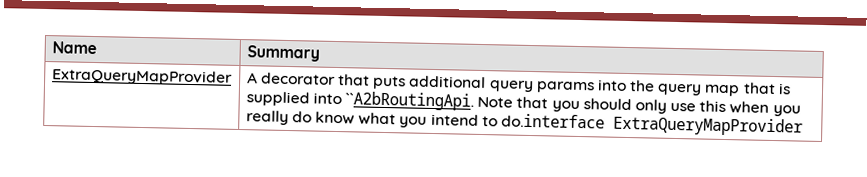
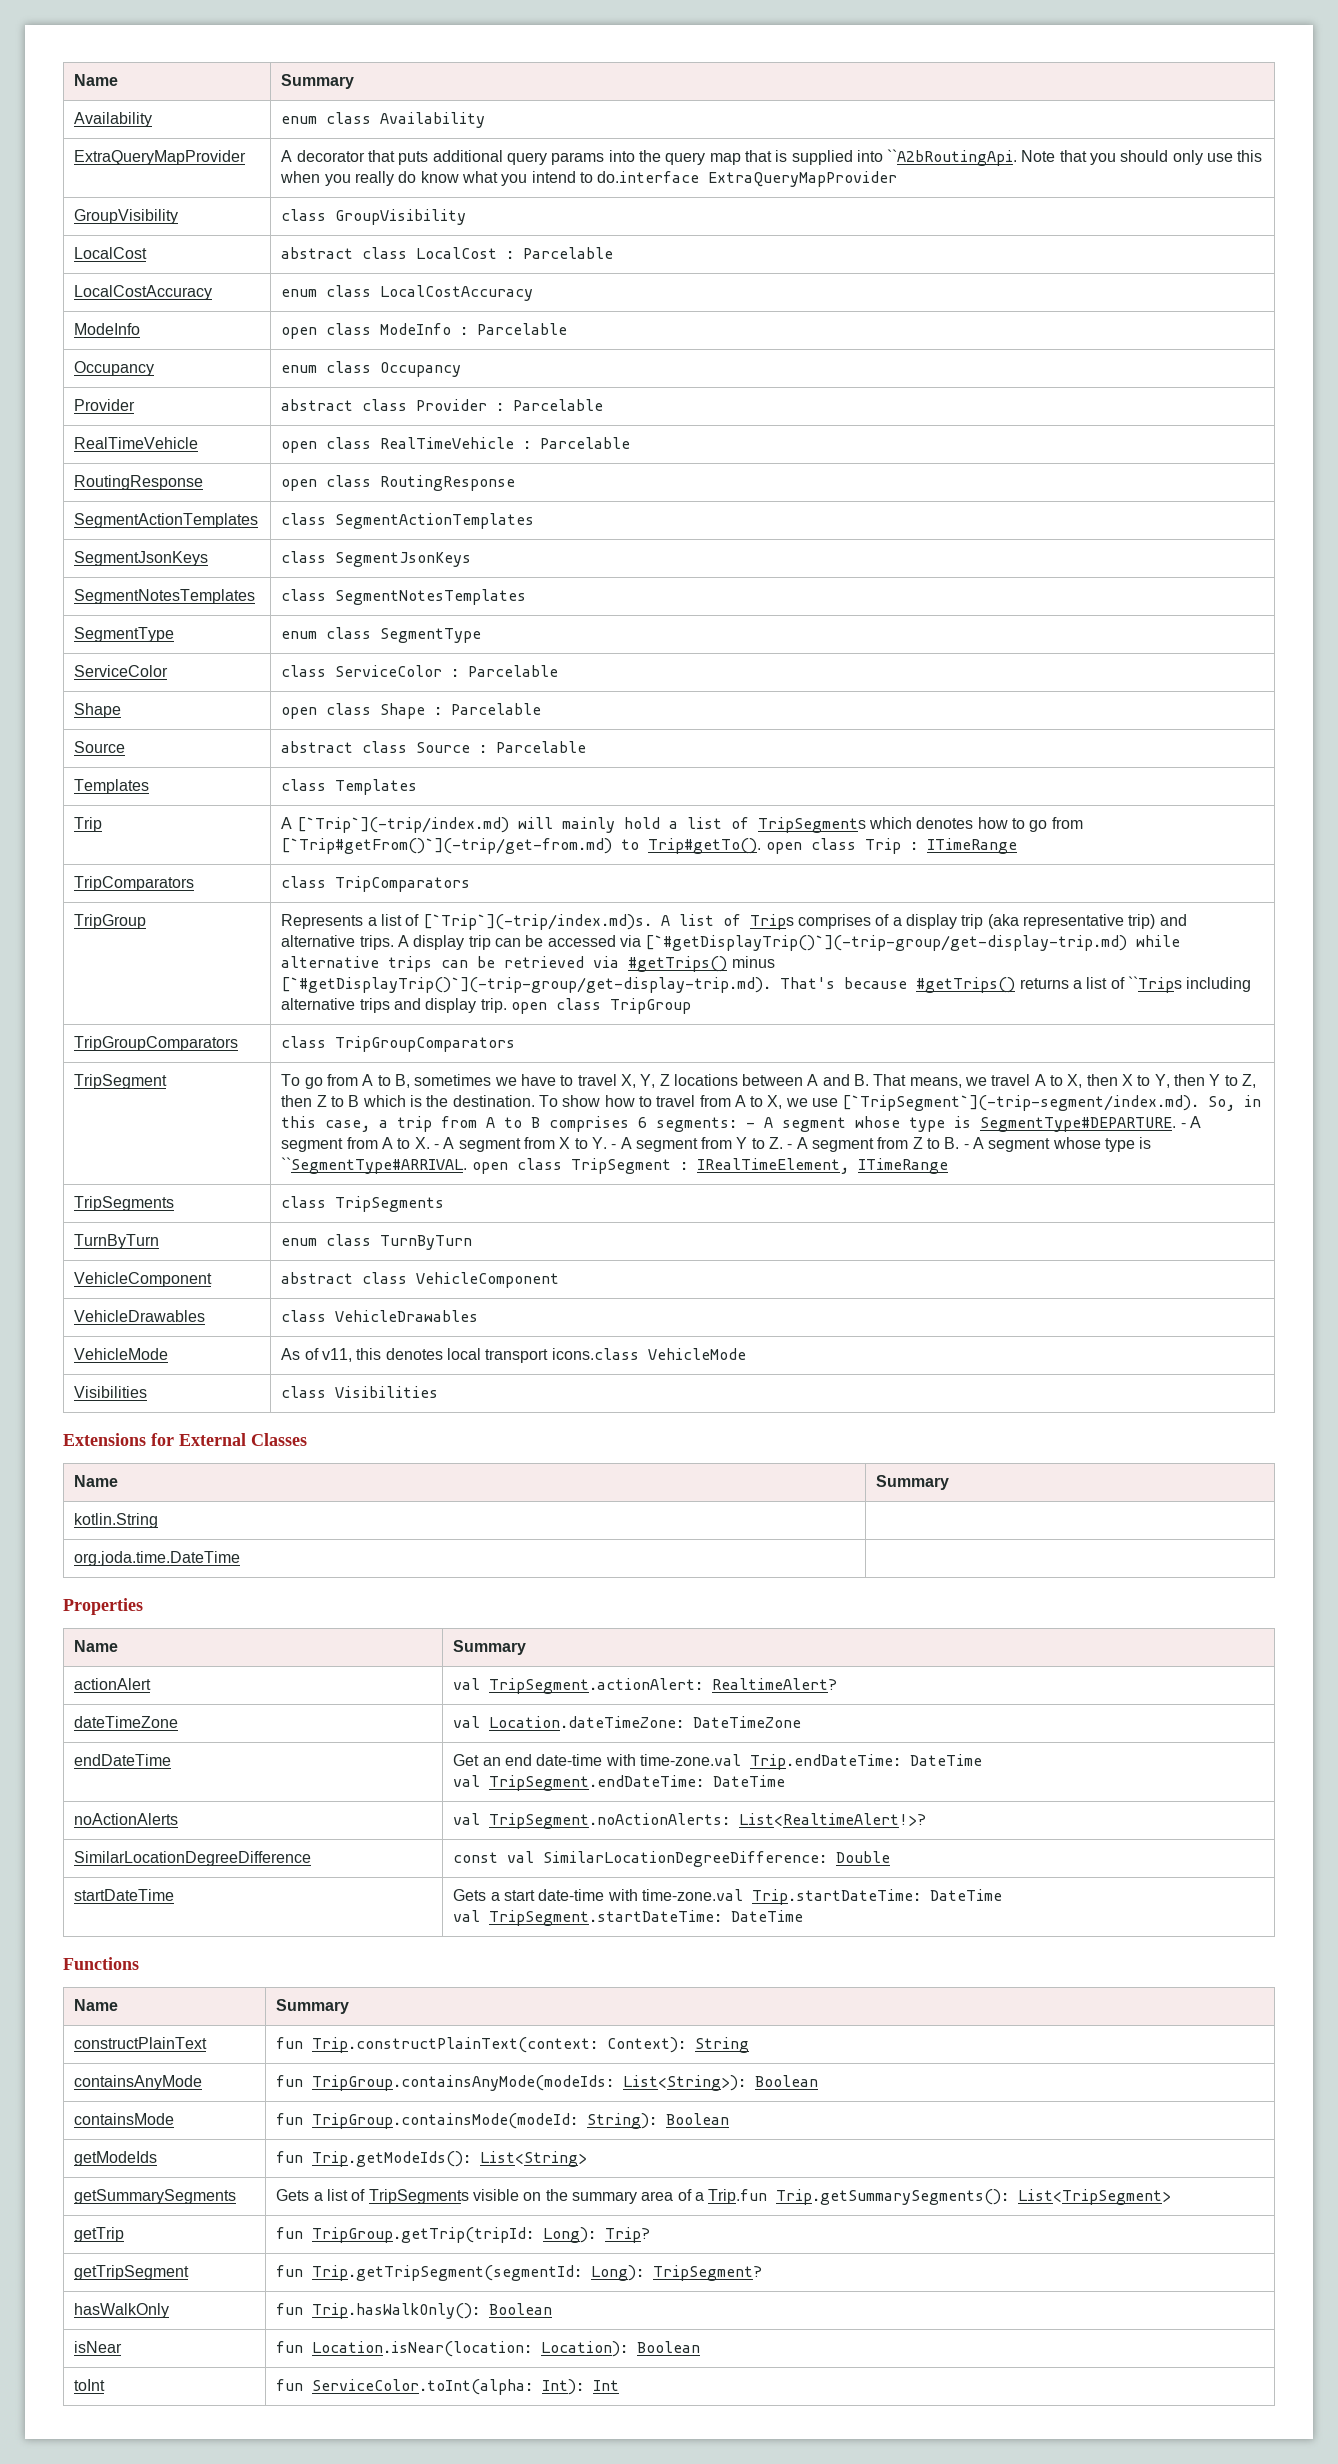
[51,41,97,55] [246,45,320,62] Name | Summary -> [74,74,119,86] [281,74,355,89] [74,112,153,127] [281,112,486,128] Name | Summary // Availability | enum class Availability
(803, 126) none -> [74,209,179,224] [281,209,467,225] [74,247,148,259] [281,247,614,259] [74,285,213,300] [281,285,534,301] [74,323,141,335] [281,323,568,339] [74,361,155,376] [281,361,462,377] [74,399,136,411] [281,399,604,411] [74,437,199,449] [281,437,631,453] [74,475,204,490] [281,475,516,491] [74,513,259,528] [281,513,535,529] [74,551,209,566] [281,551,472,567] [74,589,256,604] [281,589,527,605] [74,627,175,642] [281,627,482,643] [74,665,169,677] [281,665,559,677] [74,703,122,718] [281,703,542,719] [74,741,126,753] [281,741,587,753] [74,779,150,794] [281,779,418,795] [74,817,103,832] [281,817,1083,833] [281,838,1017,854] [74,876,195,891] [281,876,471,892] [74,914,147,929] [281,914,1187,930] [281,935,1181,951] [281,956,775,972] [281,976,1252,993] [281,998,691,1014] [74,1036,239,1051] [281,1036,516,1052] [74,1074,168,1089] [281,1074,1256,1089] [281,1095,1262,1111] [281,1116,1202,1132] [281,1137,1152,1152] [281,1157,948,1174] [74,1196,175,1211] [281,1196,445,1212] [74,1234,160,1249] [281,1234,473,1250] [74,1272,213,1287] [281,1272,560,1288] [74,1310,206,1322] [281,1310,479,1322] [74,1348,169,1360] [281,1348,746,1363] [74,1386,148,1398] [281,1386,439,1398] [63,1433,307,1446] [74,1475,119,1487] [876,1475,950,1490] [74,1513,159,1528] [74,1551,241,1566] [63,1598,143,1615] [74,1640,119,1652] [453,1640,527,1655] [74,1678,152,1690] [453,1678,838,1694] [74,1716,179,1728] [453,1716,802,1728] [74,1754,172,1766] [453,1754,982,1770] [453,1775,786,1791] [74,1813,179,1825] [453,1813,927,1829] [74,1851,312,1866] [453,1851,891,1867] [74,1889,175,1901] [453,1889,1002,1905] [453,1910,804,1926] [63,1957,139,1970] [74,1999,119,2011] [276,1999,350,2014] [74,2037,208,2049] [276,2037,750,2053] [74,2075,203,2090] [276,2075,819,2091] [74,2113,175,2125] [276,2113,730,2129] [74,2151,158,2166] [276,2151,588,2167] [74,2189,237,2204] [276,2189,1172,2205] [74,2227,125,2242] [276,2227,651,2243] [74,2265,190,2280] [276,2265,763,2281] [74,2303,170,2318] [276,2303,553,2319] [74,2341,123,2353] [276,2341,701,2357] [74,2379,106,2391] [276,2379,620,2395] // GroupVisibility | class GroupVisibility // LocalCost | abstract class LocalCost : Parcelable // LocalCostAccuracy | enum class LocalCostAccuracy // ModeInfo | open class ModeInfo : Parcelable // Occupancy | enum class Occupancy // Provider | abstract class Provider : Parcelable // RealTimeVehicle | open class RealTimeVehicle : Parcelable // RoutingResponse | open class RoutingResponse // SegmentActionTemplates | class SegmentActionTemplates // SegmentJsonKeys | class SegmentJsonKeys // SegmentNotesTemplates | class SegmentNotesTemplates // SegmentType | enum class SegmentType // ServiceColor | class ServiceColor : Parcelable // Shape | open class Shape : Parcelable // Source | abstract class Source : Parcelable // Templates | class Templates // Trip | A [`Trip`](-trip/index.md) will mainly hold a list of TripSegments which denotes how to go from [`Trip#getFrom()`](-trip/get-from.md) to Trip#getTo(). open class Trip : ITimeRange // TripComparators | class TripComparators // TripGroup | Represents a list of [`Trip`](-trip/index.md)s. A list of Trips comprises of a display trip (aka representative trip) and alternative trips. A display trip can be accessed via [`#getDisplayTrip()`](-trip-group/get-display-trip.md) while alternative trips can be retrieved via #getTrips() minus [`#getDisplayTrip()`](-trip-group/get-display-trip.md). That's because #getTrips() returns a list of ``Trips including alternative trips and display trip. open class TripGroup // TripGroupComparators | class TripGroupComparators // TripSegment | To go from A to B, sometimes we have to travel X, Y, Z locations between A and B. That means, we travel A to X, then X to Y, then Y to Z, then Z to B which is the destination. To show how to travel from A to X, we use [`TripSegment`](-trip-segment/index.md). So, in this case, a trip from A to B comprises 6 segments: - A segment whose type is SegmentType#DEPARTURE. - A segment from A to X. - A segment from X to Y. - A segment from Y to Z. - A segment from Z to B. - A segment whose type is ``SegmentType#ARRIVAL. open class TripSegment : IRealTimeElement, ITimeRange // TripSegments | class TripSegments // TurnByTurn | enum class TurnByTurn // VehicleComponent | abstract class VehicleComponent // VehicleDrawables | class VehicleDrawables // VehicleMode | As of v11, this denotes local transport icons.class VehicleMode // Visibilities | class Visibilities // Extensions for External Classes // Name | Summary // kotlin.String | // org.joda.time.DateTime | // Properties // Name | Summary // actionAlert | val TripSegment.actionAlert: RealtimeAlert? // dateTimeZone | val Location.dateTimeZone: DateTimeZone // endDateTime | Get an end date-time with time-zone.val Trip.endDateTime: DateTime // val TripSegment.endDateTime: DateTime // noActionAlerts | val TripSegment.noActionAlerts: List<RealtimeAlert!>? // SimilarLocationDegreeDifference | const val SimilarLocationDegreeDifference: Double // startDateTime | Gets a start date-time with time-zone.val Trip.startDateTime: DateTime // val TripSegment.startDateTime: DateTime // Functions // Name | Summary // constructPlainText | fun Trip.constructPlainText(context: Context): String // containsAnyMode | fun TripGroup.containsAnyMode(modeIds: List<String>): Boolean // containsMode | fun TripGroup.containsMode(modeId: String): Boolean // getModeIds | fun Trip.getModeIds(): List<String> // getSummarySegments | Gets a list of TripSegments visible on the summary area of a Trip.fun Trip.getSummarySegments(): List<TripSegment> // getTrip | fun TripGroup.getTrip(tripId: Long): Trip? // getTripSegment | fun Trip.getTripSegment(segmentId: Long): TripSegment? // hasWalkOnly | fun Trip.hasWalkOnly(): Boolean // isNear | fun Location.isNear(location: Location): Boolean // toInt | fun ServiceColor.toInt(alpha: Int): Int

